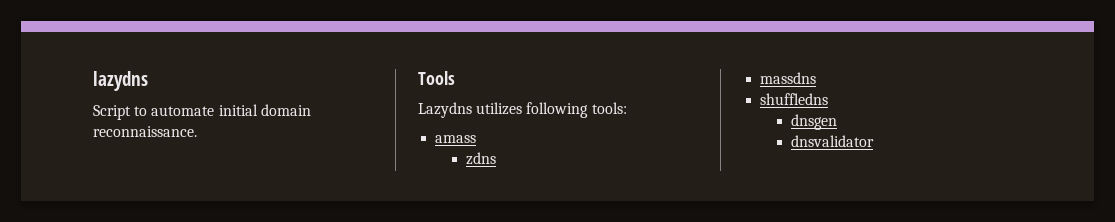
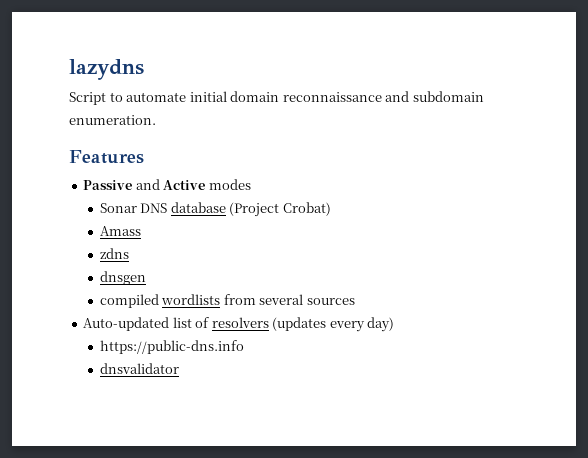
[93,126,197,137] [418,71,455,85] [418,102,627,118] [435,135,477,143] reconnaissance. // Tools // Lazydns utilizes following tools: // amass -> [282,91,484,102] [69,115,156,125] [69,150,144,164] [83,179,251,190] [99,202,331,217] [99,226,141,236] reconnaissance and subdomain enumeration. // Features // Passive and Active modes // Sonar DNS database (Project Crobat) // Amass
[760,72,817,84] [760,93,829,105] // massdns // shuffledns -> (129, 253) none
(837, 122) none -> [99,294,355,308] [83,317,395,332] [99,340,244,354] // compiled wordlists from several sources // Auto-updated list of resolvers (updates every day) // https://public-dns.info

